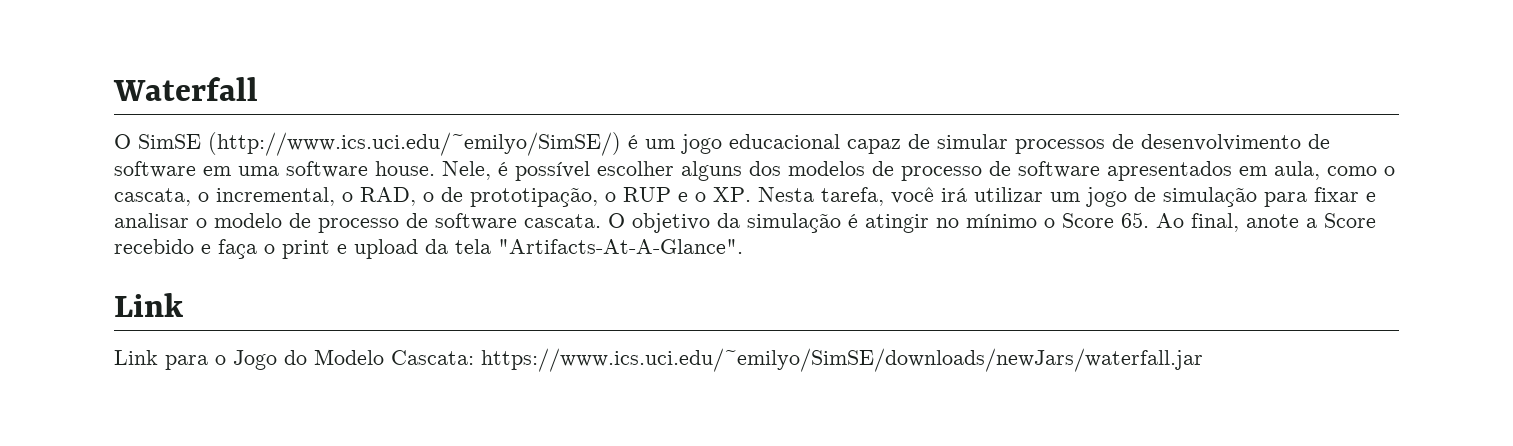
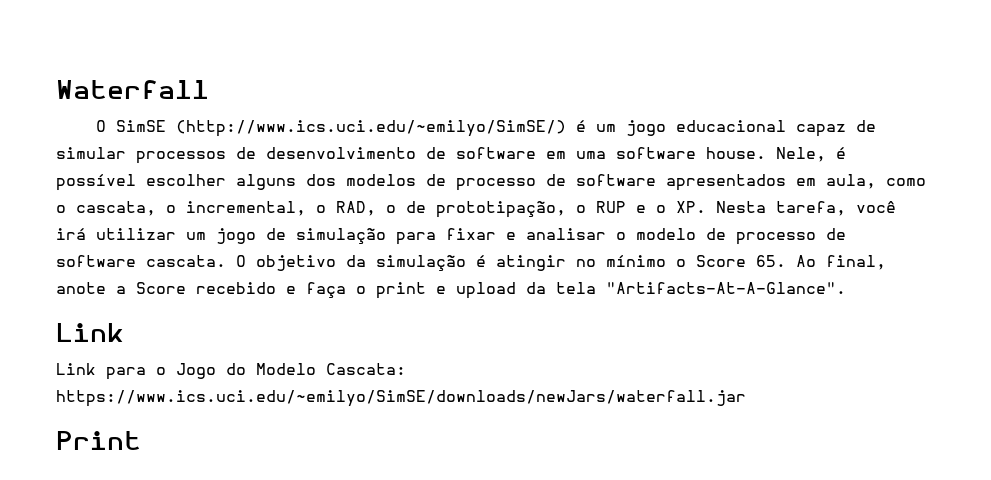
(1203, 360) none -> [56,431,141,450] // Print

